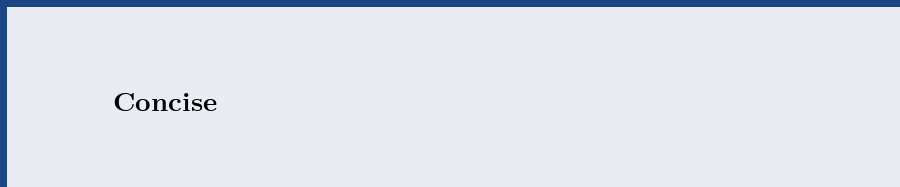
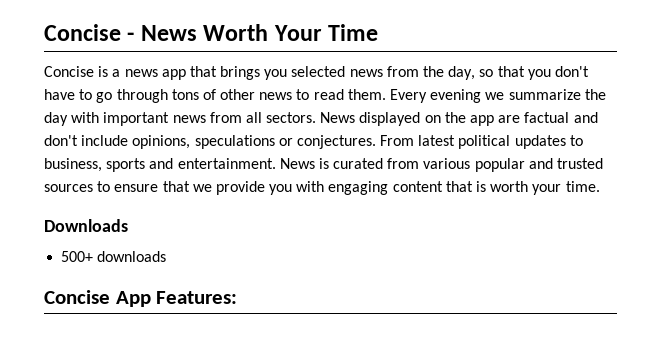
[113,93,217,111] Concise -> [44,24,379,41] [44,66,589,80] [44,89,606,103] [44,112,598,126] [44,135,583,149] [44,158,604,172] [44,181,600,195] [44,219,128,232] [61,251,167,262] [44,290,238,307] Concise - News Worth Your Time // Concise is a news app that brings you selected news from the day, so that you don't have to go through tons of other news to read them. Every evening we summarize the day with important news from all sectors. News displayed on the app are factual and don't include opinions, speculations or conjectures. From latest political updates to business, sports and entertainment. News is curated from various popular and trusted sources to ensure that we provide you with engaging content that is worth your time. // Downloads // 500+ downloads // Concise App Features:

